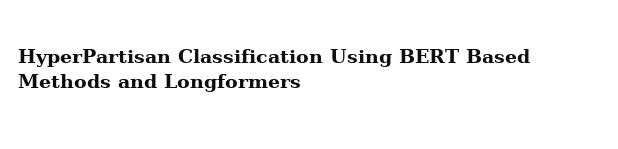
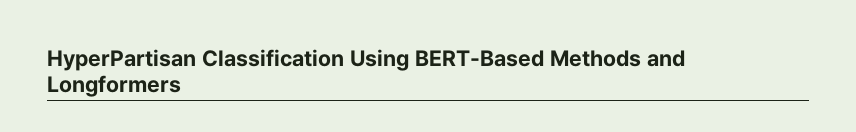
[399,49,530,63] BERT Based -> [414,50,544,67] BERT-Based

